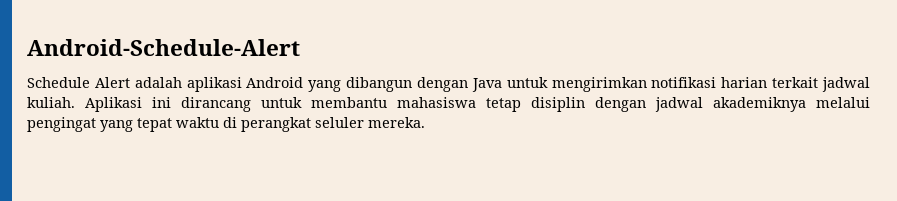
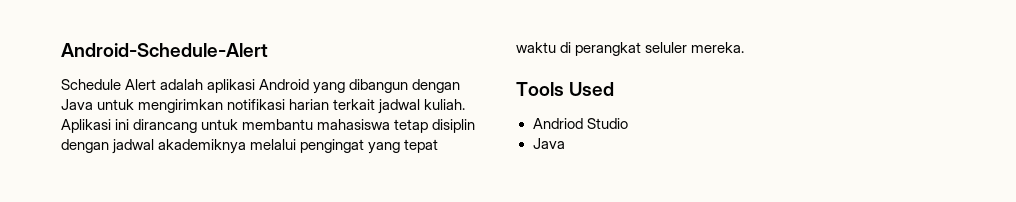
(425, 122) none -> [516,82,615,96] [532,118,628,129] [532,138,565,149] // Tools Used // Andriod Studio // Java

